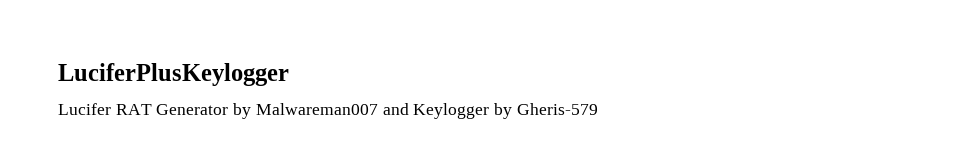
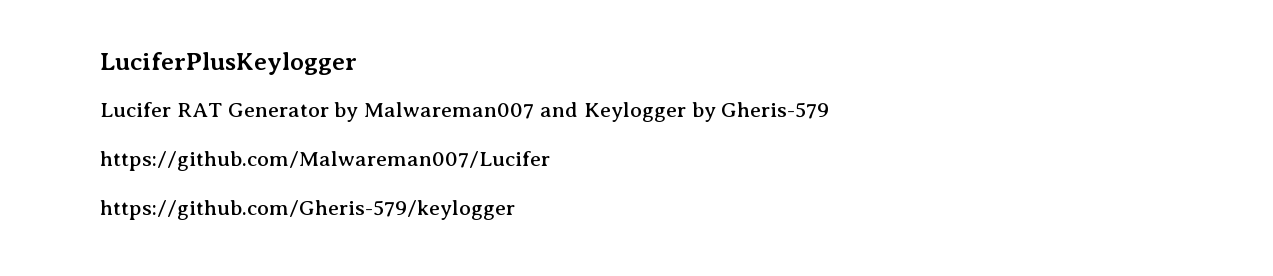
(598, 109) none -> [100,151,550,171] [100,200,515,220] // https://github.com/Malwareman007/Lucifer // https://github.com/Gheris-579/keylogger

